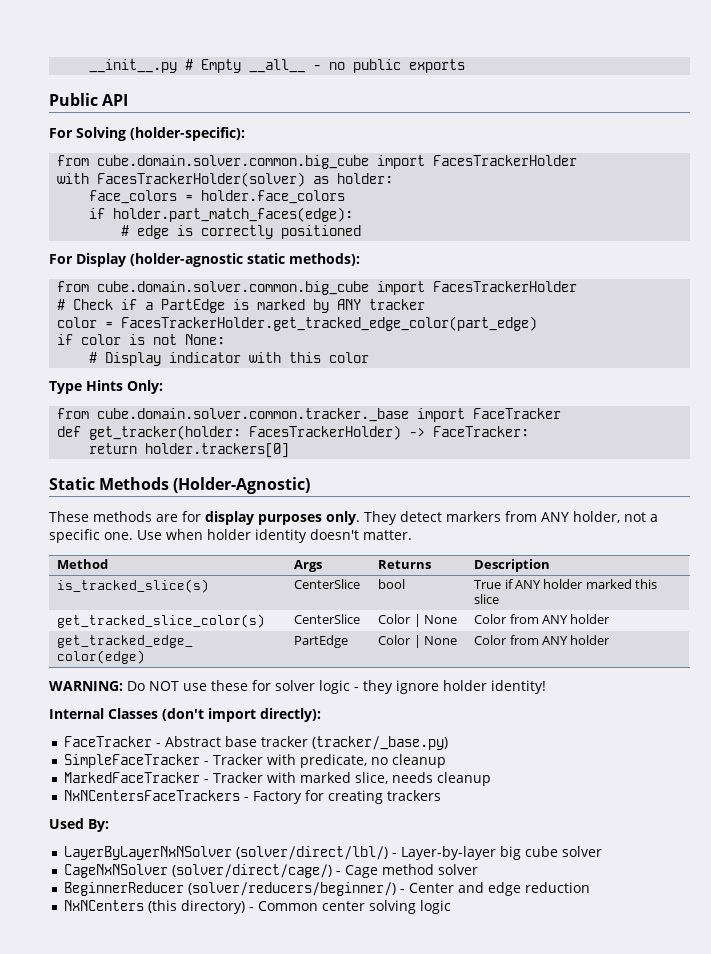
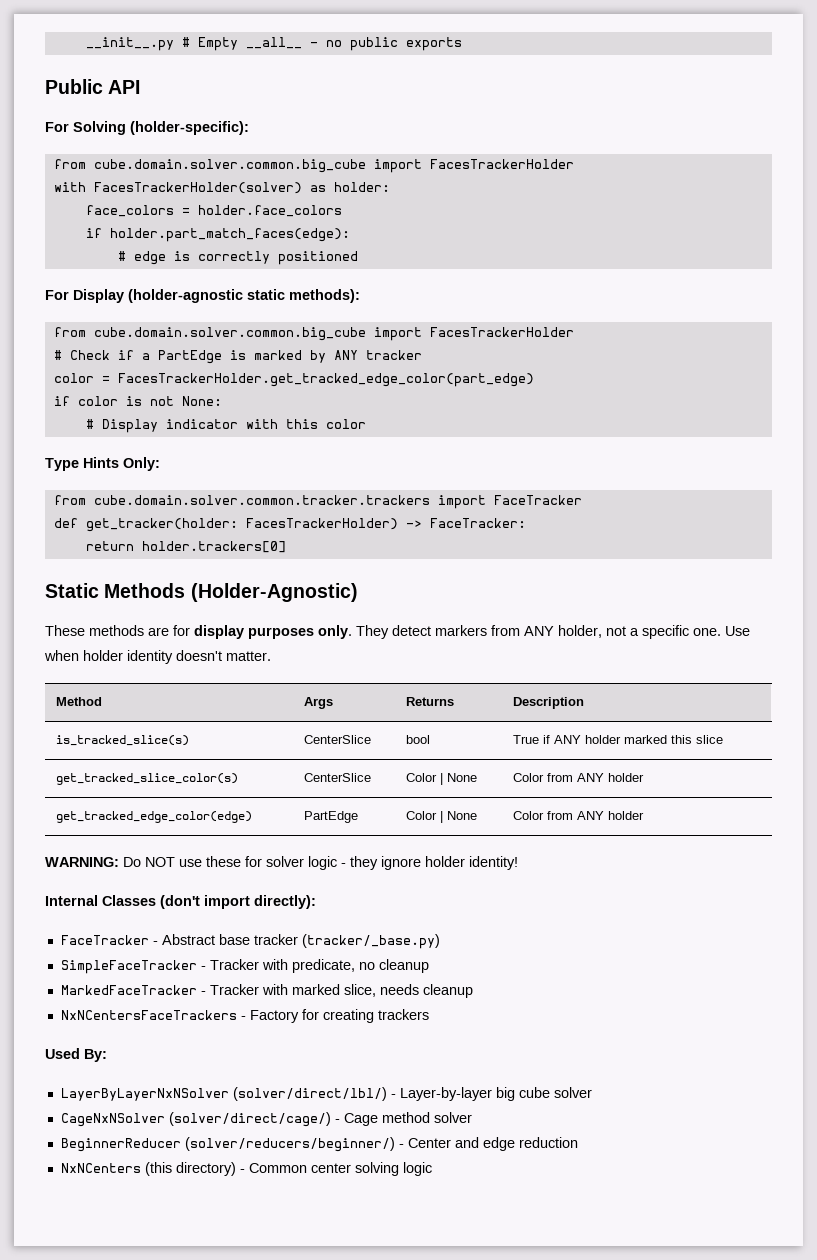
[97,408,410,422] cube.domain.solver.common.tracker._base -> [93,495,430,505] cube.domain.solver.common.tracker.trackers

